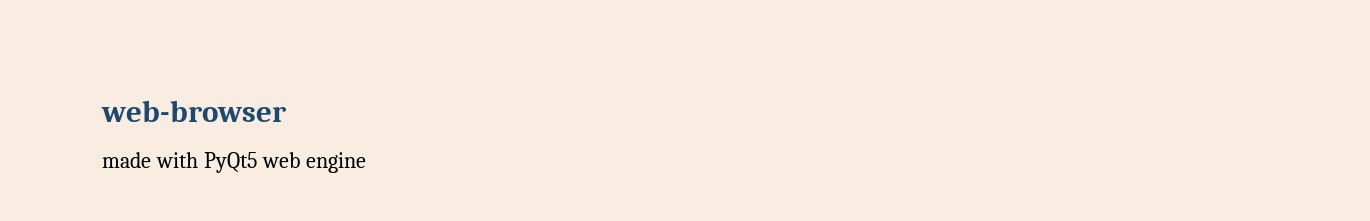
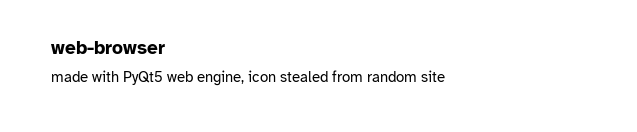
[305,152,366,173] engine -> [197,70,445,86] engine, icon stealed from random site

